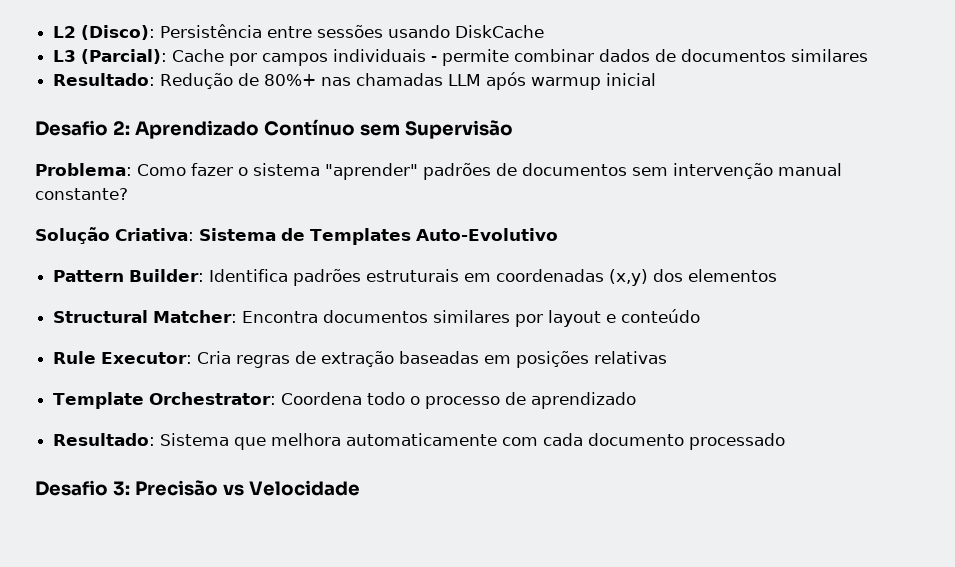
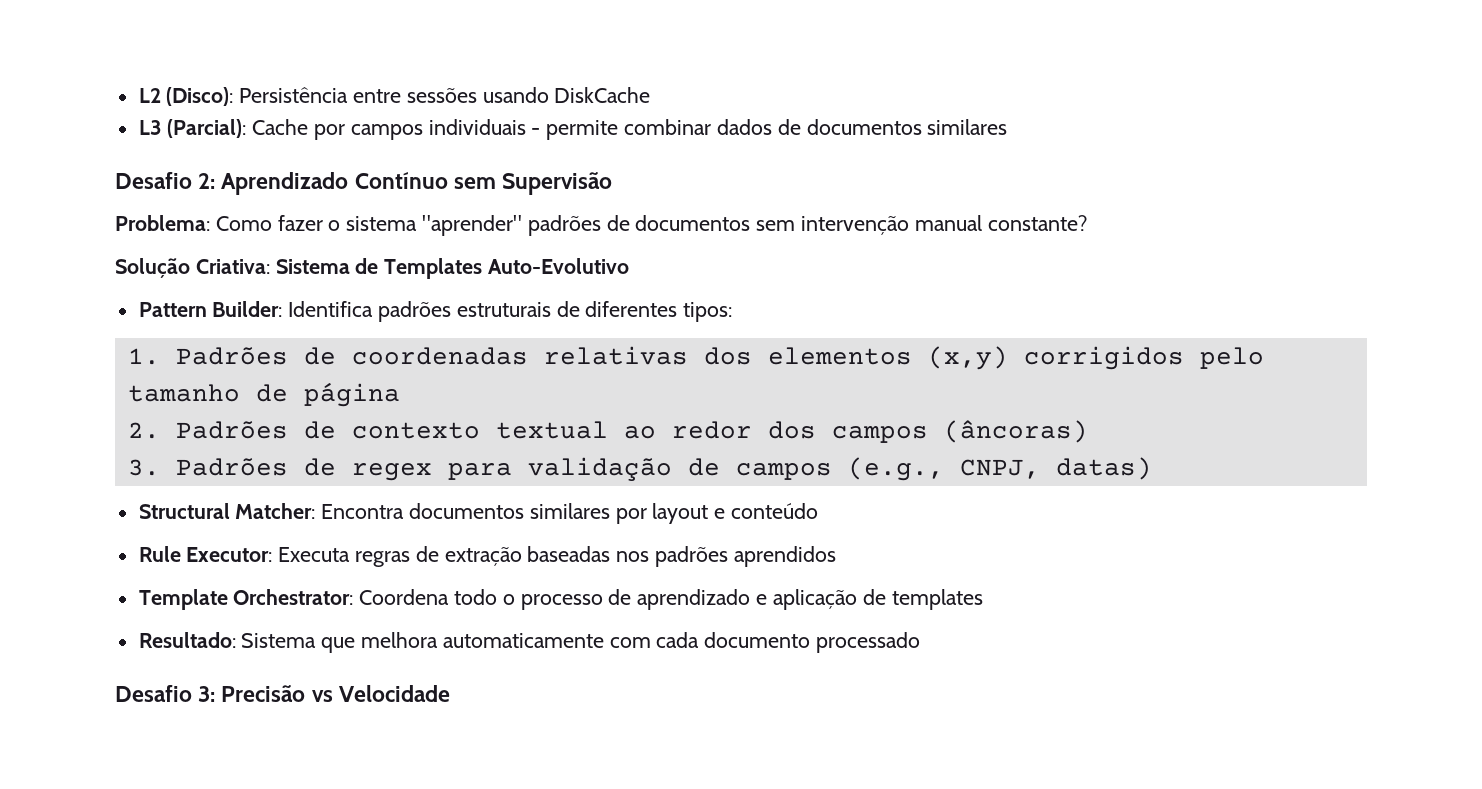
[53,72,657,90] // Resultado: Redução de 80%+ nas chamadas LLM após warmup inicial -> (1008, 127) none
[464,269,778,286] em coordenadas (x,y) dos elementos -> [556,301,733,322] [127,346,1264,370] [127,382,400,407] [127,420,1088,443] [127,457,1152,481] de diferentes tipos: // 1. Padrões de coordenadas relativas dos elementos (x,y) corrigidos pelo tamanho de página // 2. Padrões de contexto textual ao redor dos campos (âncoras) // 3. Padrões de regex para validação de campos (e.g., CNPJ, datas)
[197,351,232,364] Cria -> [278,547,351,562] Executa
[484,351,668,368] em posições relativas -> [616,546,836,567] nos padrões aprendidos
(637, 400) none -> [756,589,983,610] e aplicação de templates

